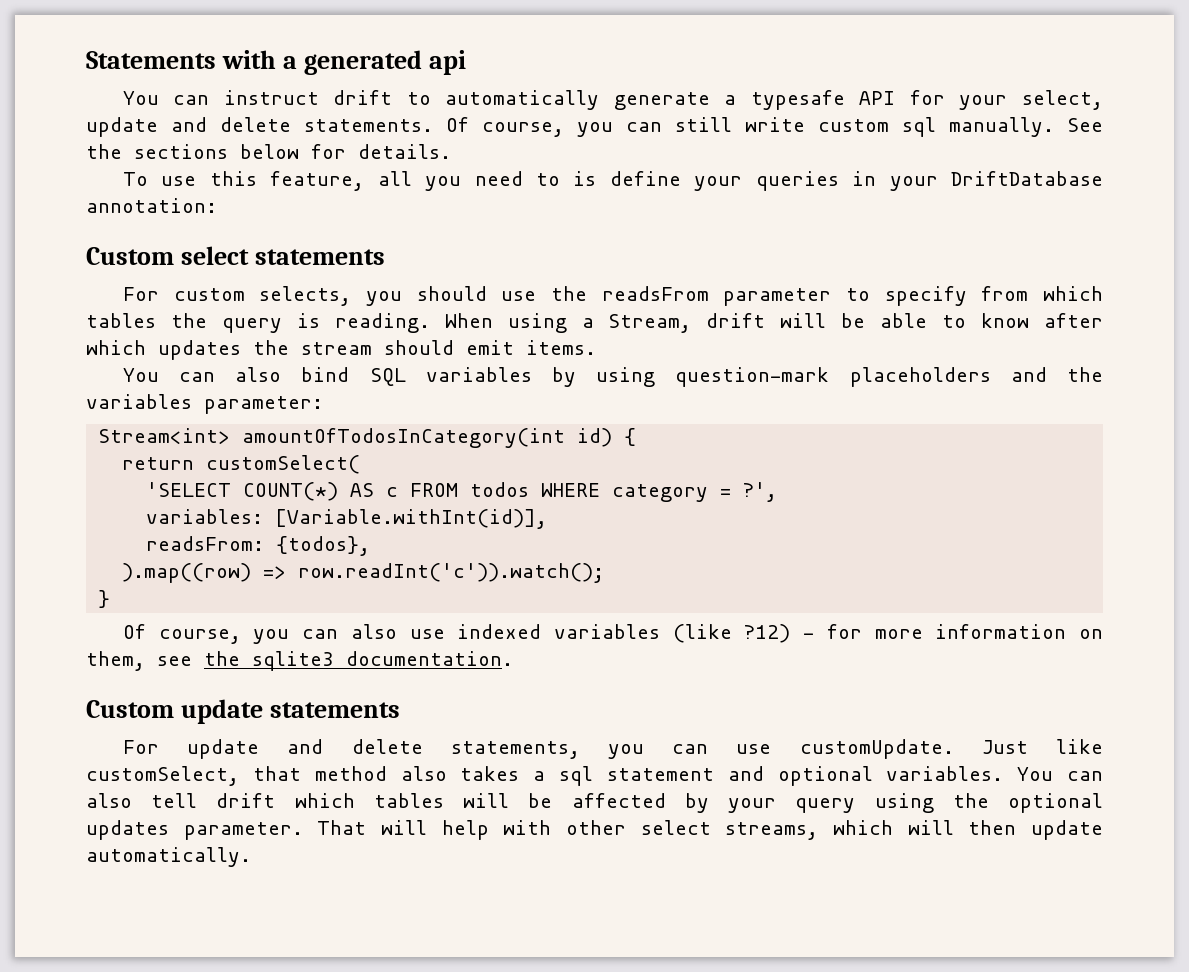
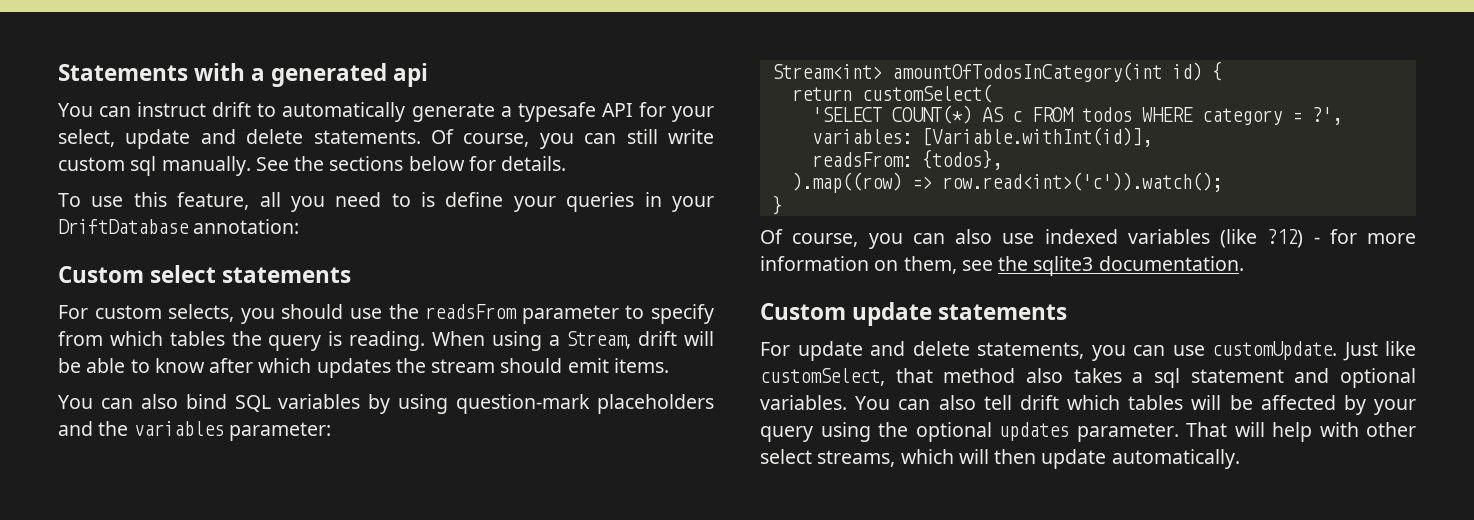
[298,563,605,583] row.readInt('c')).watch(); -> [941,172,1222,192] row.read<int>('c')).watch();

